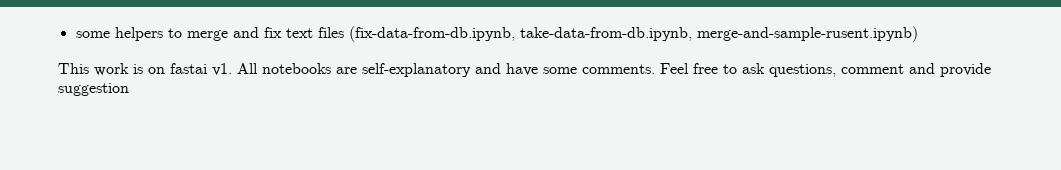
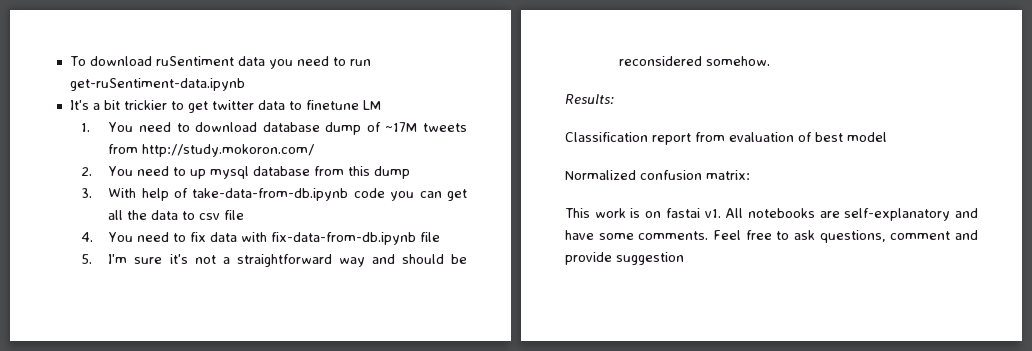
[75,26,918,42] some helpers to merge and fix text files (fix-data-from-db.ipynb, take-data-from-db.ipynb, merge-and-sample-rusent.ipynb) -> [69,56,371,69] [69,78,245,91] [69,100,381,113] [81,122,467,135] [108,144,315,157] [81,166,411,179] [81,188,467,201] [108,210,245,220] [81,232,441,245] [81,254,468,267] [619,56,771,66] [565,94,614,105] [565,132,887,145] [565,170,750,180] To download ruSentiment data you need to run get-ruSentiment-data.ipynb // It's a bit trickier to get twitter data to finetune LM // 1. You need to download database dump of ~17M tweets from http://study.mokoron.com/ // 2. You need to up mysql database from this dump // 3. With help of take-data-from-db.ipynb code you can get all the data to csv file // 4. You need to fix data with fix-data-from-db.ipynb file // 5. I'm sure it's not a straightforward way and should be reconsidered somehow. // Results: // Classification report from evaluation of best model // Normalized confusion matrix:

